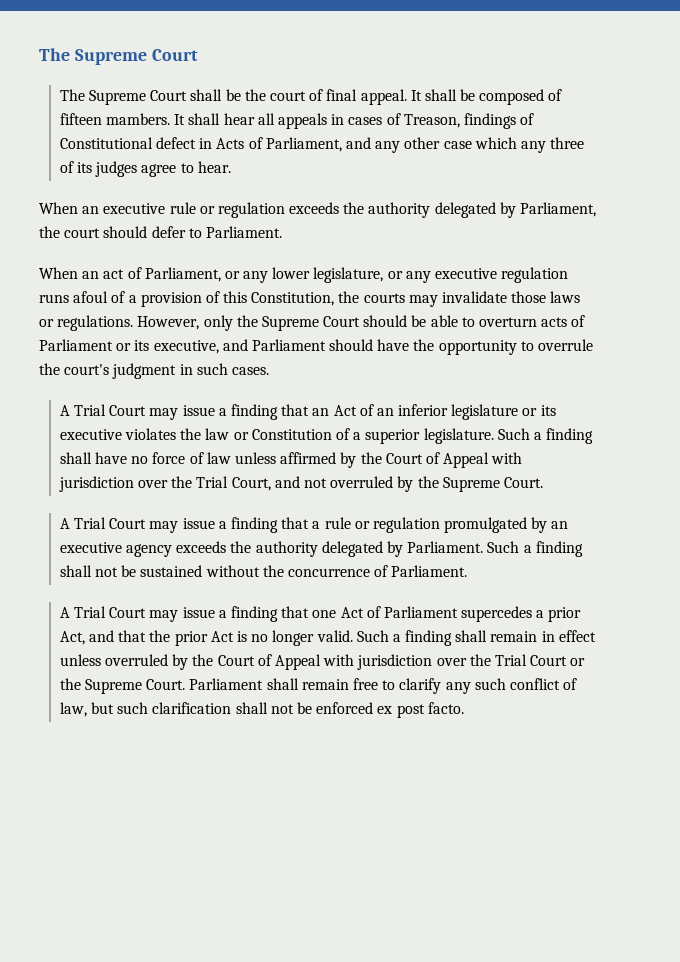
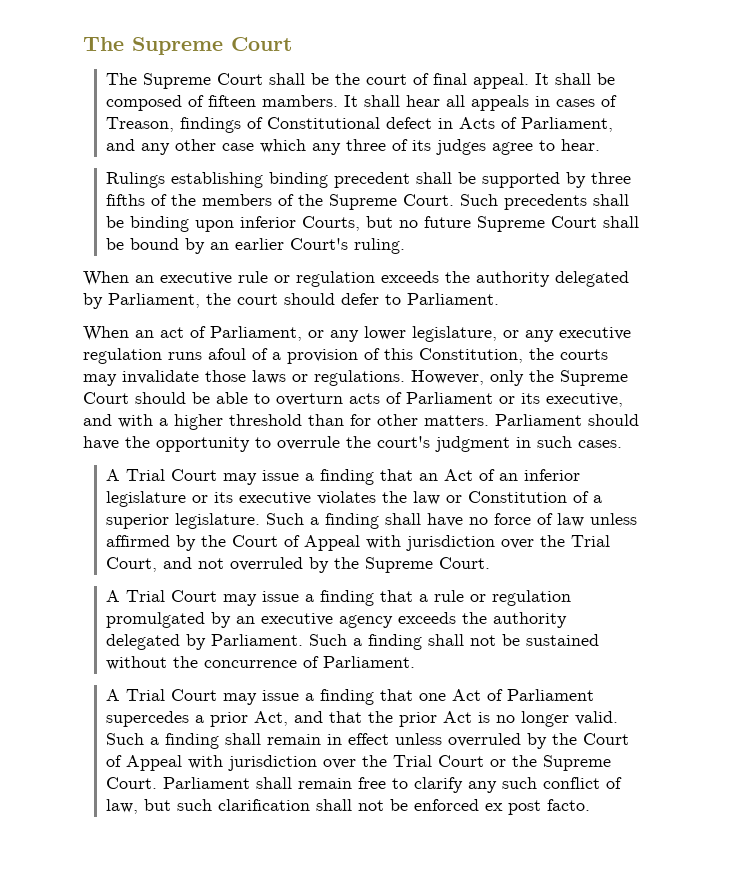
(231, 167) none -> [106,172,632,188] [106,194,630,210] [106,216,640,232] [106,238,406,254] // Rulings establishing binding precedent shall be supported by three fifths of the members of the Supreme Court. Such precedents shall be binding upon inferior Courts, but no future Supreme Court shall be bound by an earlier Court's ruling.
(248, 345) none -> [118,414,489,430] with a higher threshold than for other matters.

